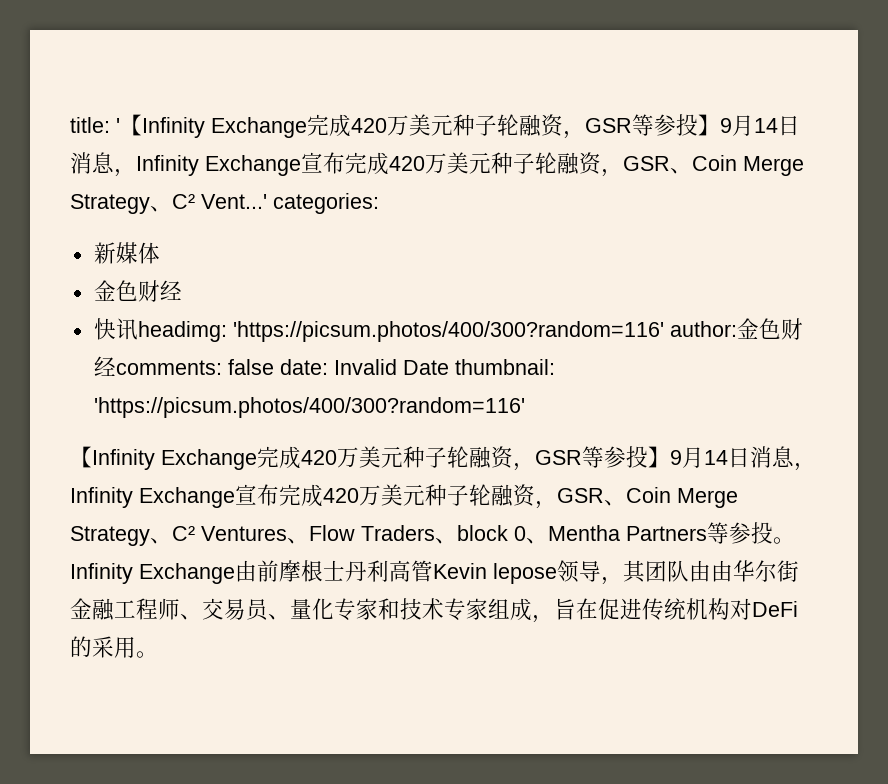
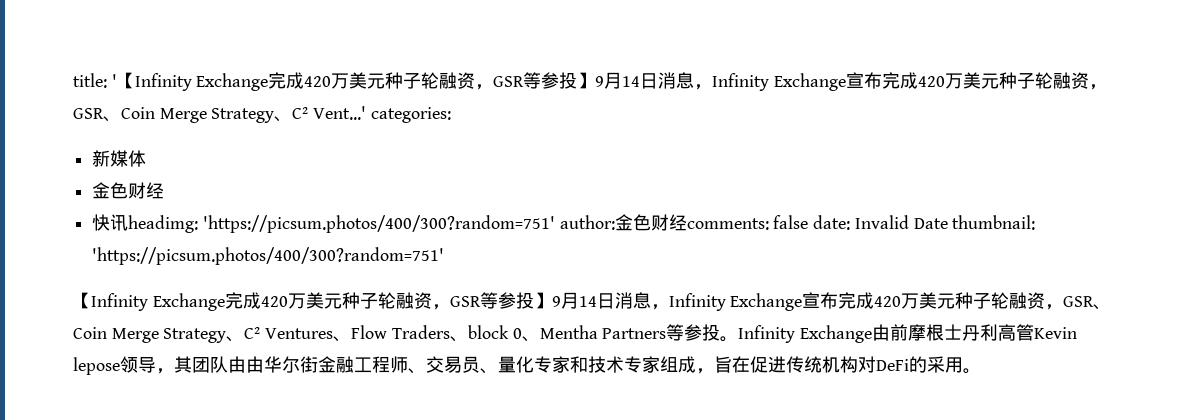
[232,321,664,342] 'https://picsum.photos/400/300?random=116' -> [202,215,555,233] 'https://picsum.photos/400/300?random=751'
[93,397,525,418] 'https://picsum.photos/400/300?random=116' -> [92,247,445,265] 'https://picsum.photos/400/300?random=751'

